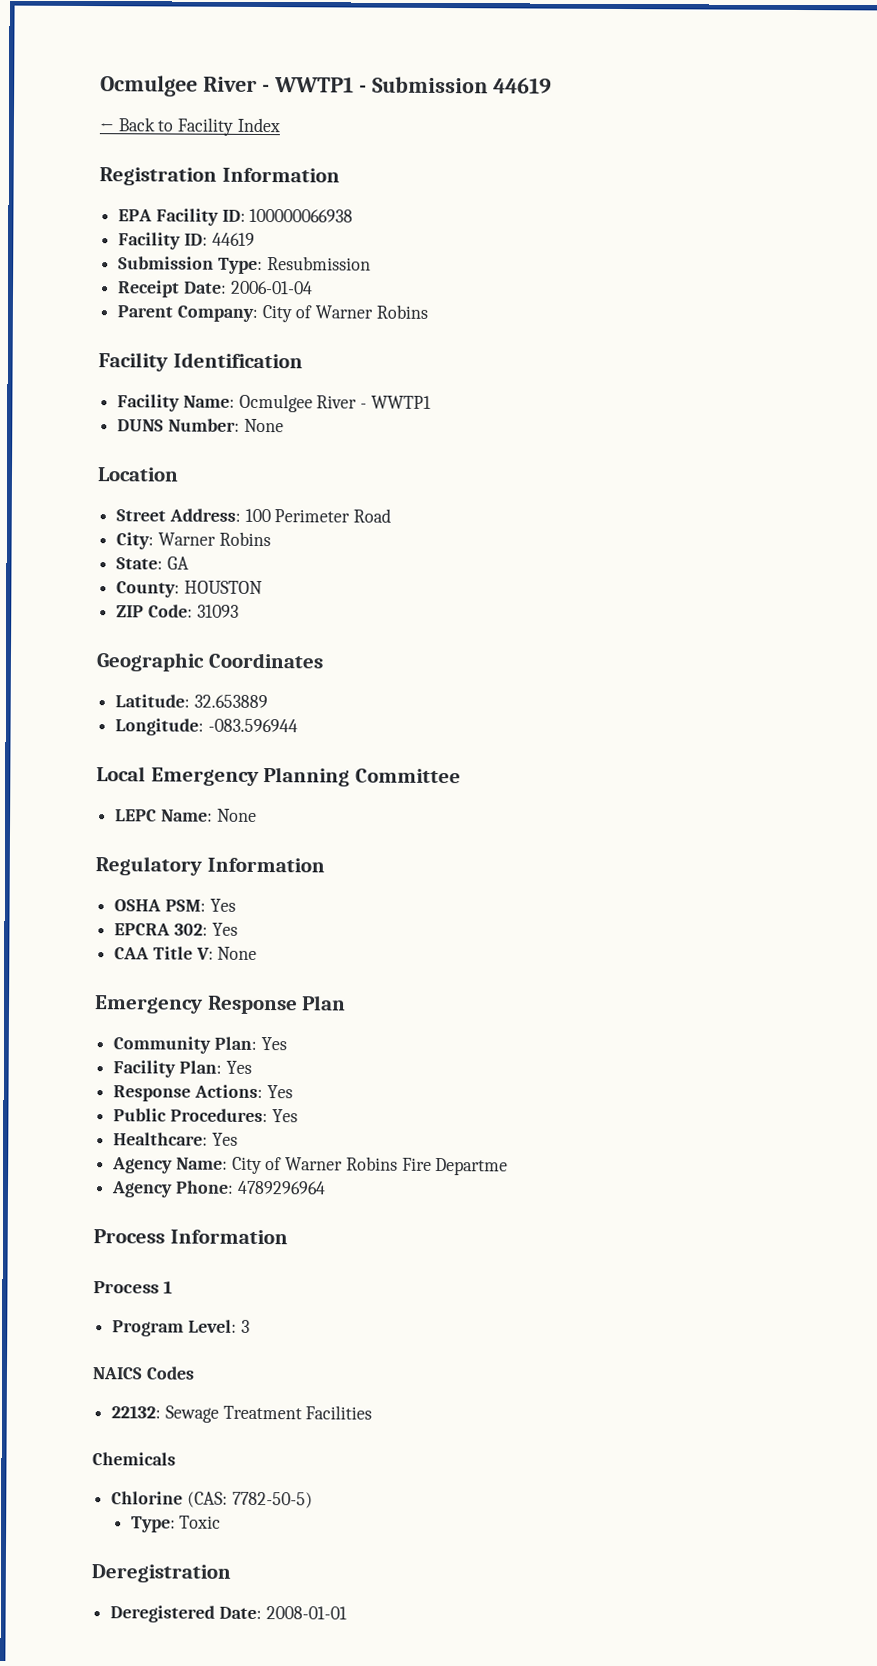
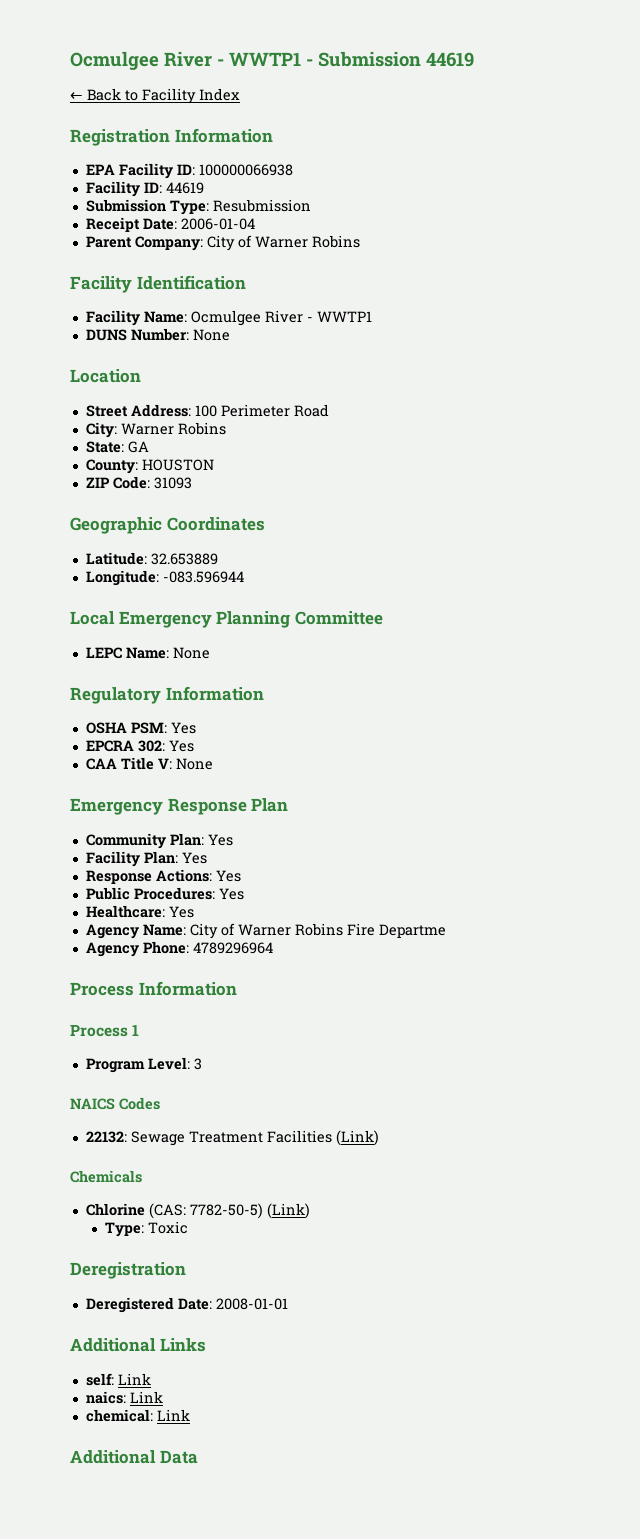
(373, 1412) none -> [335,1130,379,1146] (Link)
(313, 1500) none -> [266,1203,310,1219] (Link)
(347, 1613) none -> [70,1338,206,1352] [85,1373,151,1386] [85,1391,163,1404] [85,1409,190,1422] [70,1450,198,1464] // Additional Links // self: Link // naics: Link // chemical: Link // Additional Data

